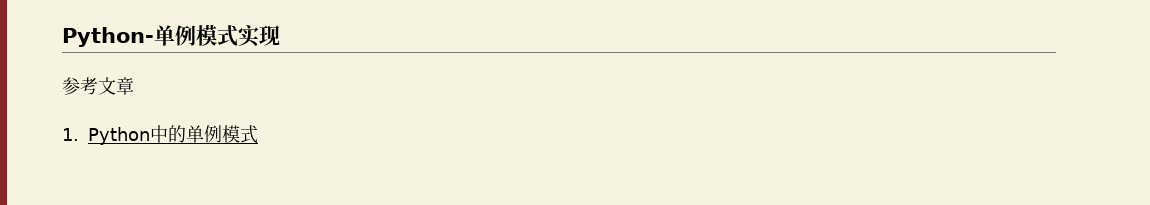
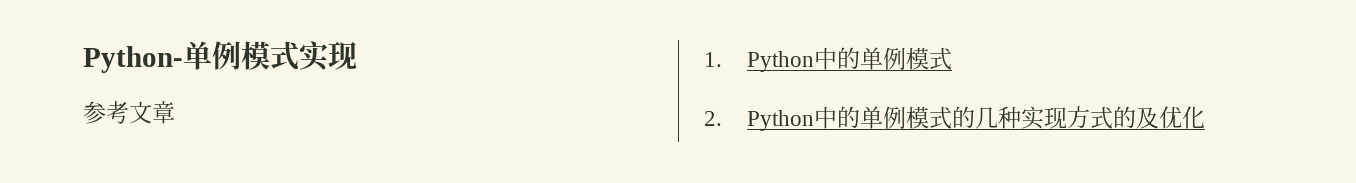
(258, 134) none -> [704,106,1206,131] // 2. Python中的单例模式的几种实现方式的及优化

